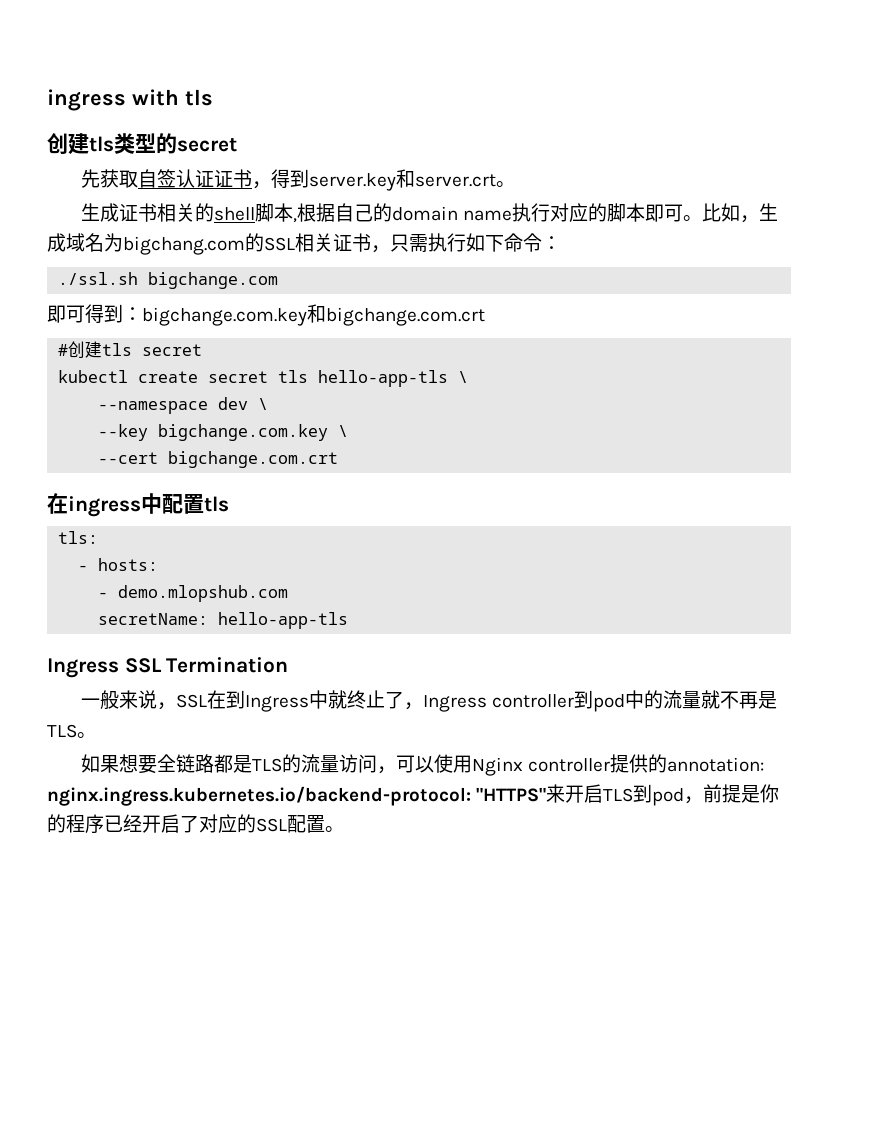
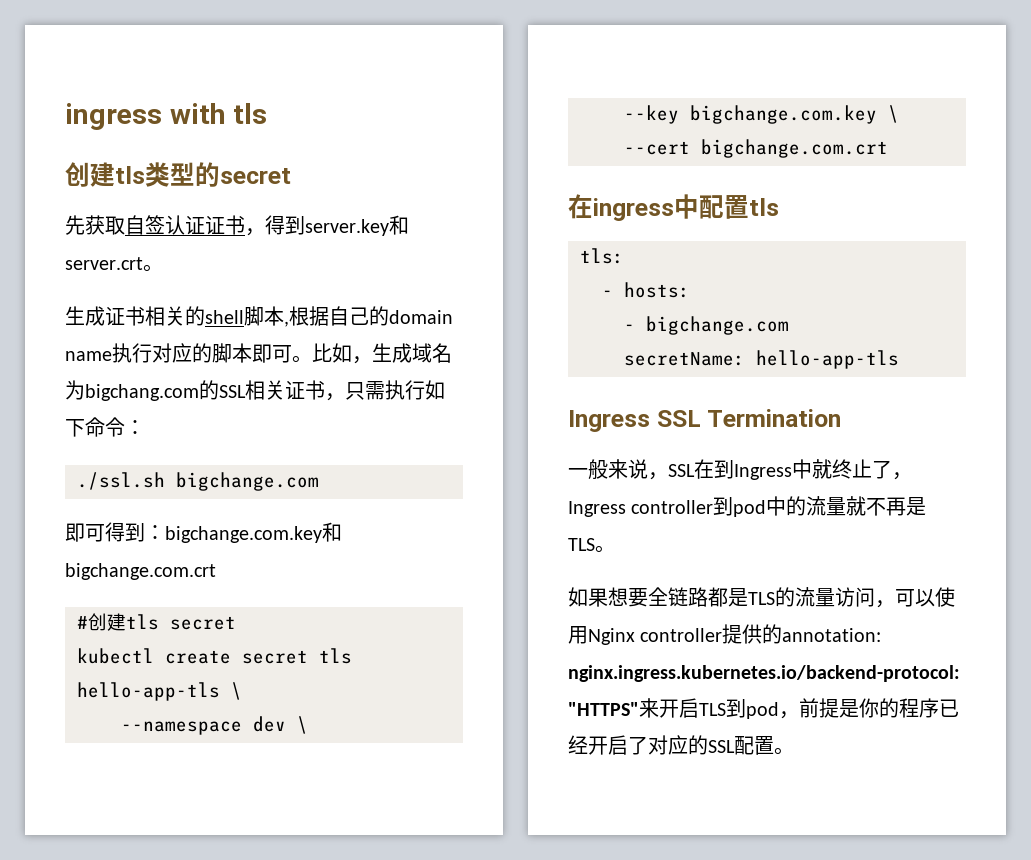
[118,585,289,602] demo.mlopshub.com -> [646,316,789,335] bigchange.com

